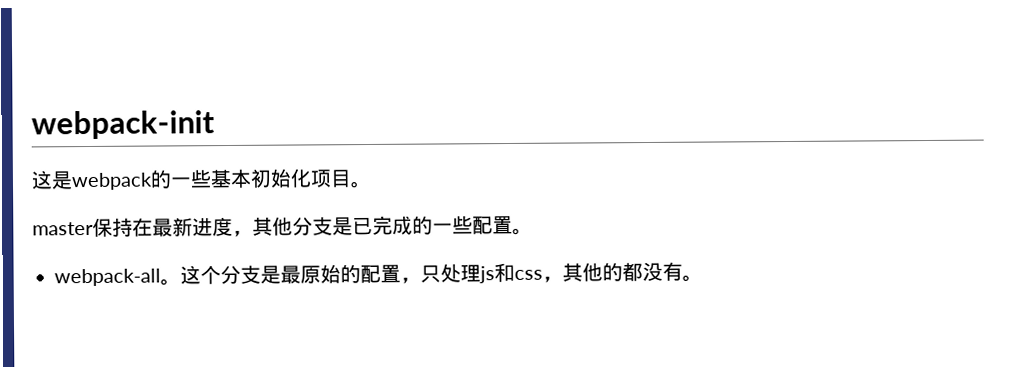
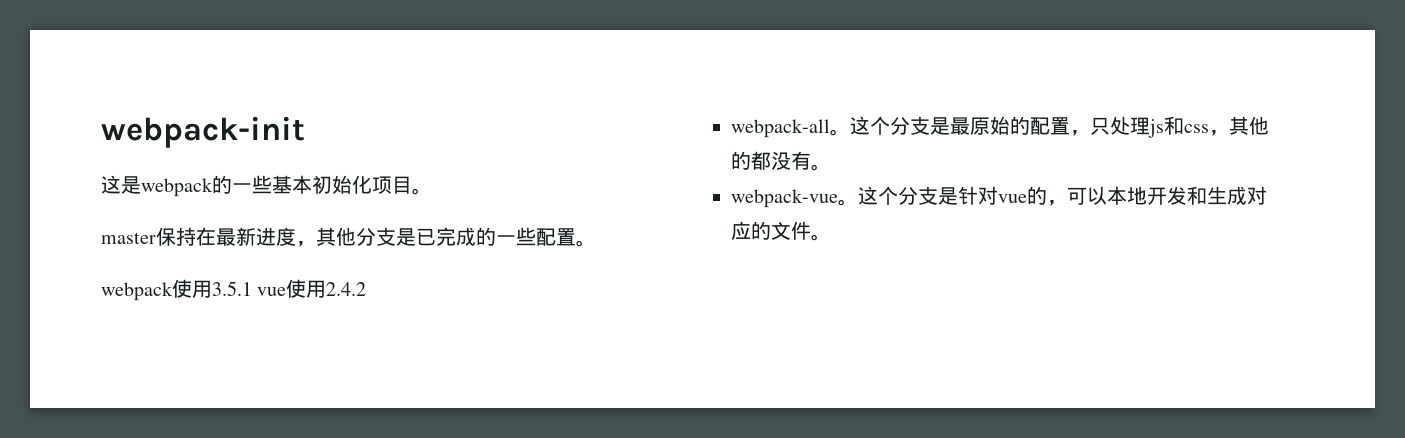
(533, 231) none -> [101,279,367,301] // webpack使用3.5.1 vue使用2.4.2
(703, 278) none -> [731,186,1267,208] [731,221,831,241] // webpack-vue。这个分支是针对vue的，可以本地开发和生成对应的文件。

